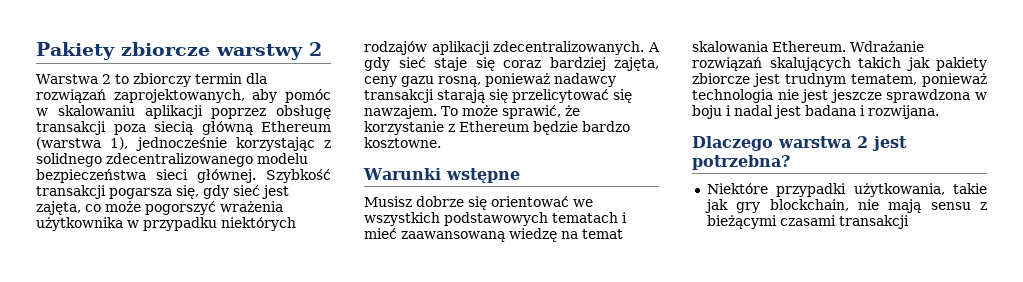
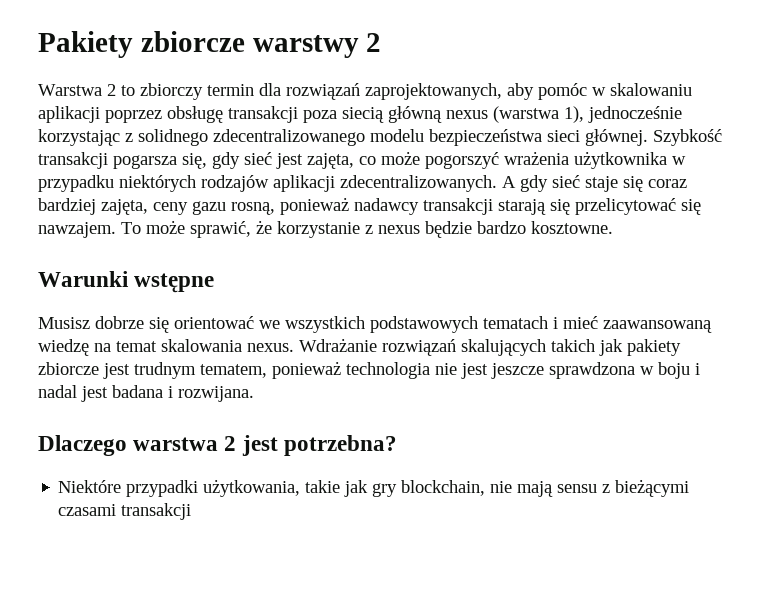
[261,121,331,132] Ethereum -> [446,110,488,119] nexus
[459,121,529,132] Ethereum -> [378,225,420,234] nexus
[772,41,846,52] Ethereum. -> [247,343,294,352] nexus.

